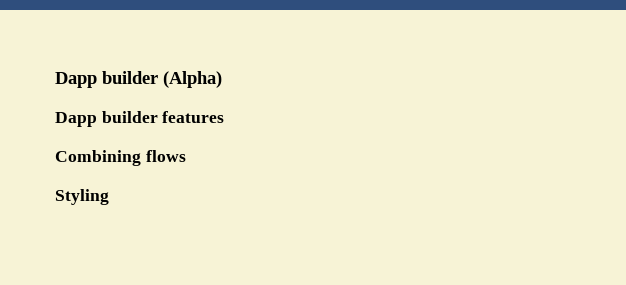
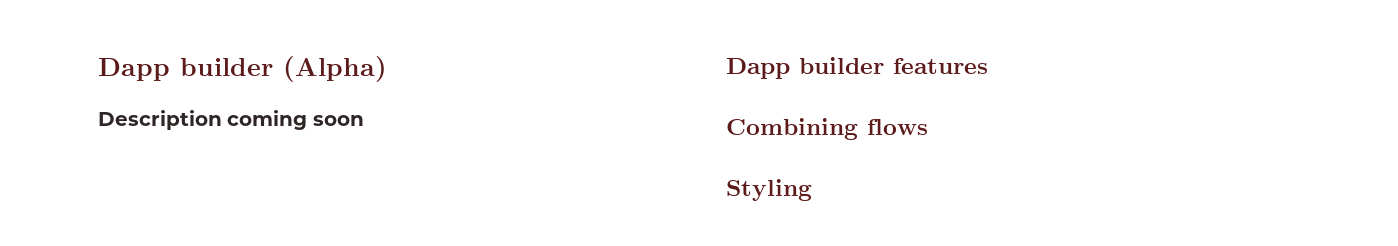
(222, 79) none -> [98,110,364,130] // Description coming soon

